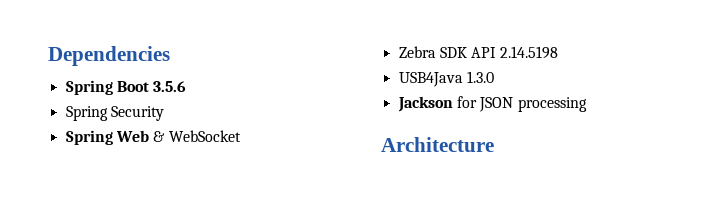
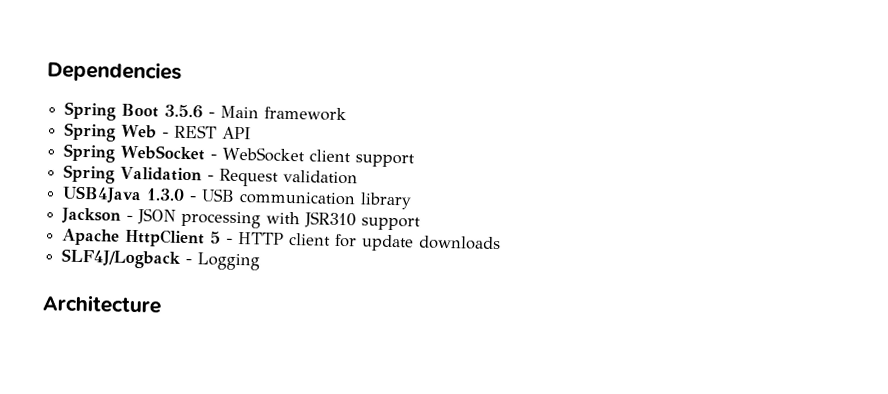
[65,106,164,121] // Spring Security -> [208,105,348,122] - Main framework
[153,130,241,142] [398,46,558,59] [398,71,494,87] & WebSocket // Zebra SDK API 2.14.5198 // USB4Java 1.3.0 -> [162,124,252,140] [63,143,416,168] [63,164,359,187] [62,185,413,210] - REST API // Spring WebSocket - WebSocket client support // Spring Validation - Request validation // USB4Java 1.3.0 - USB communication library
[456,96,477,108] for -> [126,215,134,221] -
(587, 104) none -> [266,211,422,231] [62,228,502,252] [61,248,261,271] with JSR310 support // Apache HttpClient 5 - HTTP client for update downloads // SLF4J/Logback - Logging

